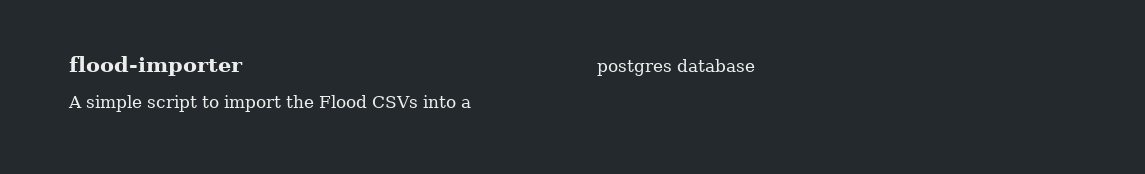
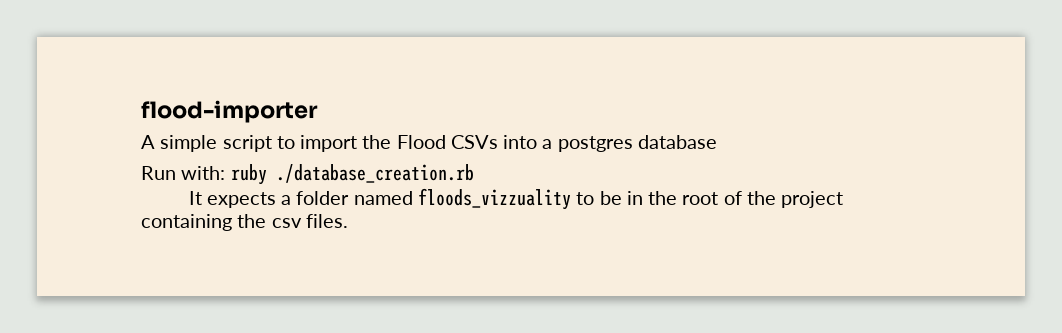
(755, 65) none -> [141,164,474,185] [188,188,844,210] [141,214,348,231] // Run with: ruby ./database_creation.rb // It expects a folder named floods_vizzuality to be in the root of the project containing the csv files.

